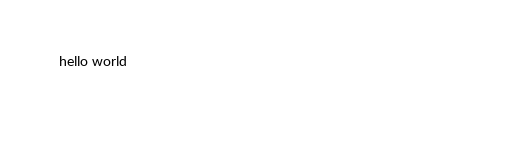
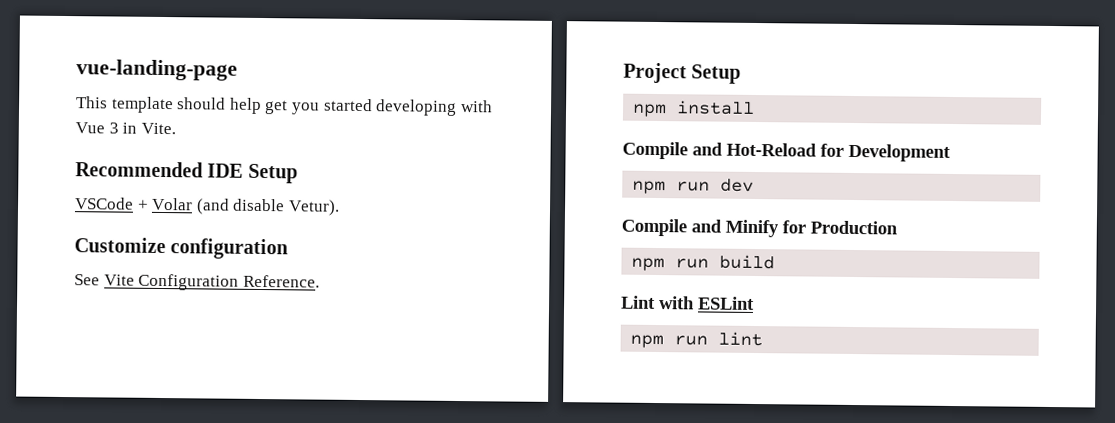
[59,56,127,66] hello world -> [76,59,238,81] [76,96,493,116] [75,122,176,135] [75,161,298,184] [74,197,340,216] [74,237,289,260] [74,273,320,291] [623,62,742,84] [632,100,756,118] [622,141,951,162] [632,178,755,195] [621,218,898,238] [631,254,776,272] [621,295,755,310] [630,331,764,349] vue-landing-page // This template should help get you started developing with Vue 3 in Vite. // Recommended IDE Setup // VSCode + Volar (and disable Vetur). // Customize configuration // See Vite Configuration Reference. // Project Setup // npm install // Compile and Hot-Reload for Development // npm run dev // Compile and Minify for Production // npm run build // Lint with ESLint // npm run lint

